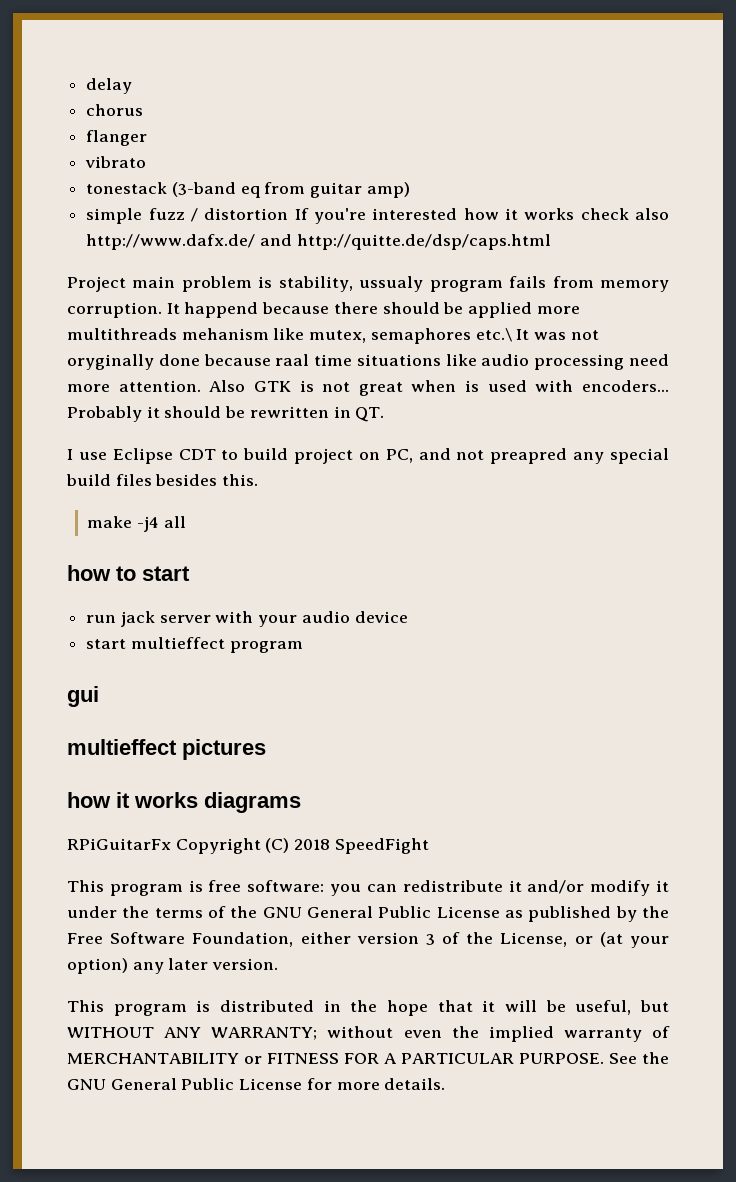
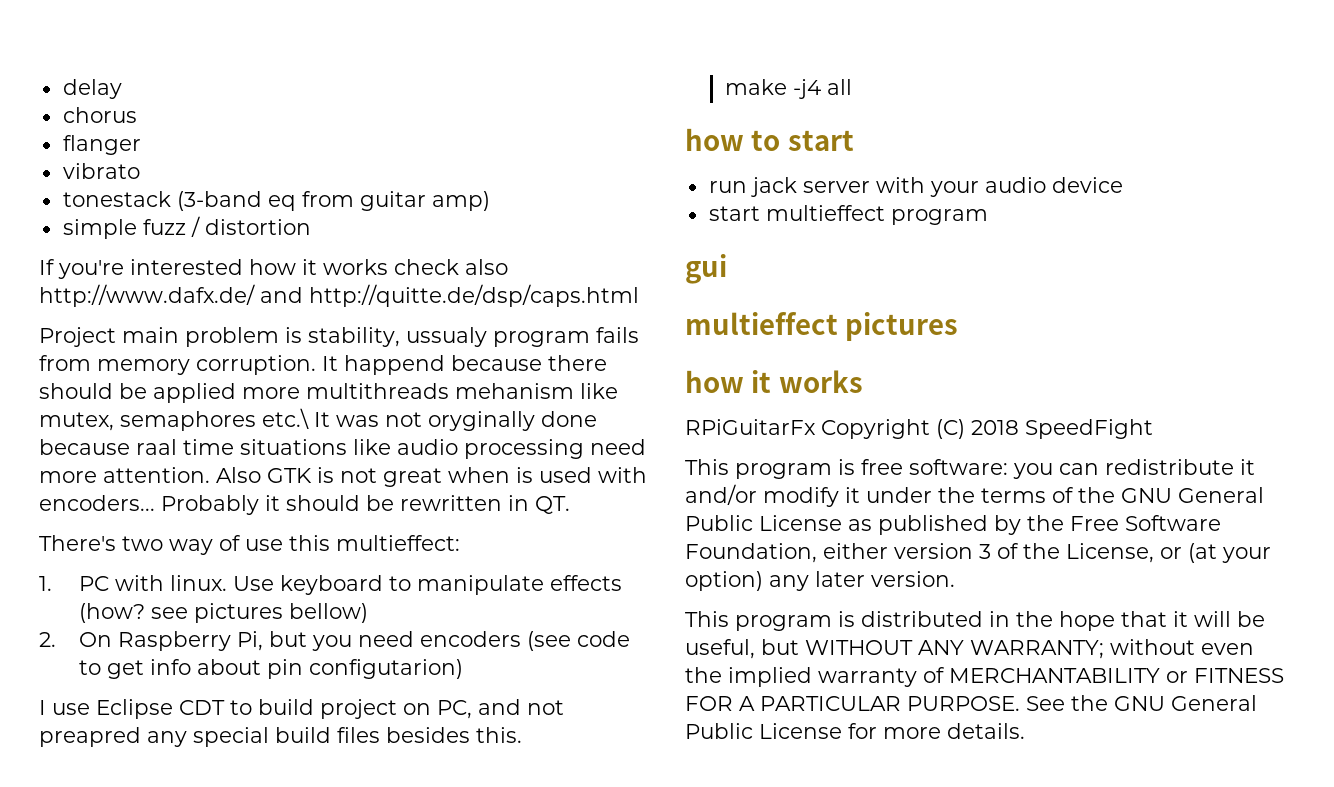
(289, 214) none -> (311, 227) //
(385, 414) none -> [39,535,460,555] [39,575,622,595] [78,603,368,623] [39,631,630,651] [78,659,463,679] // There's two way of use this multieffect: // 1. PC with linux. Use keyboard to manipulate effects (how? see pictures bellow) // 2. On Raspberry Pi, but you need encoders (see code to get info about pin configutarion)
[204,792,301,813] diagrams -> (863, 381) none

